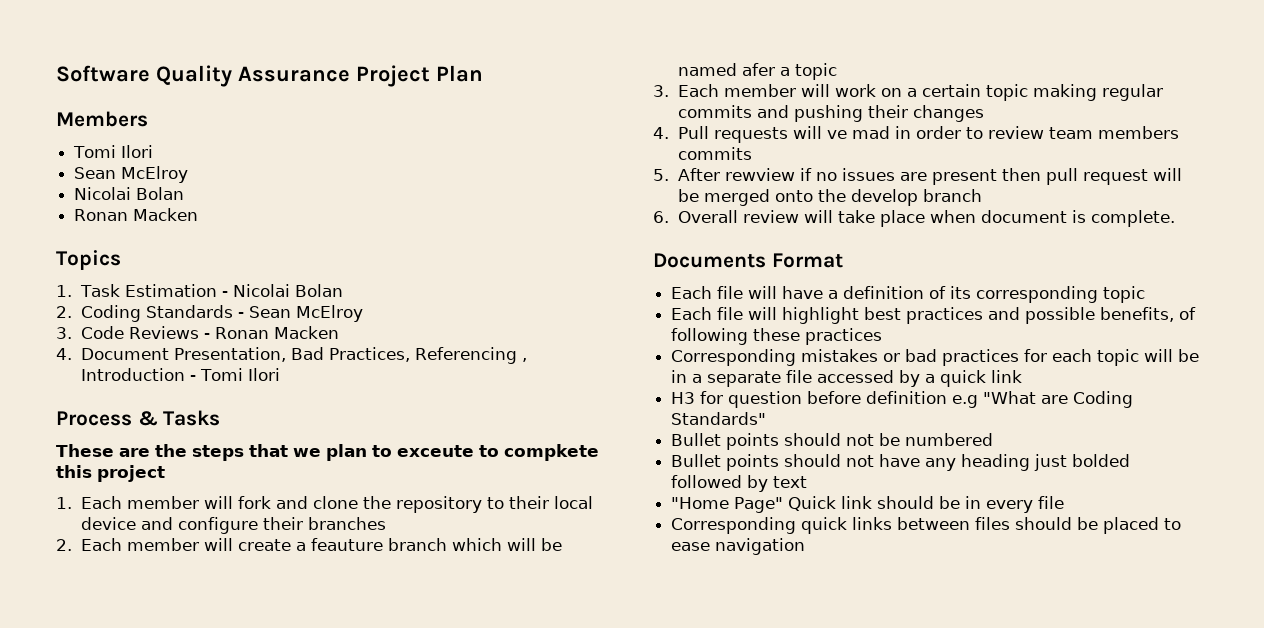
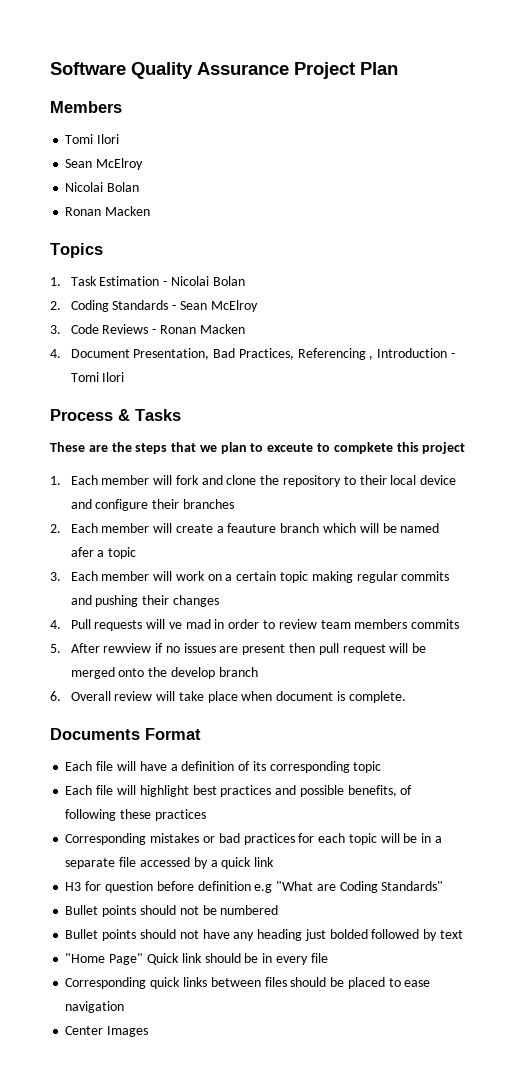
(806, 546) none -> [65,1026,149,1037] // Center Images

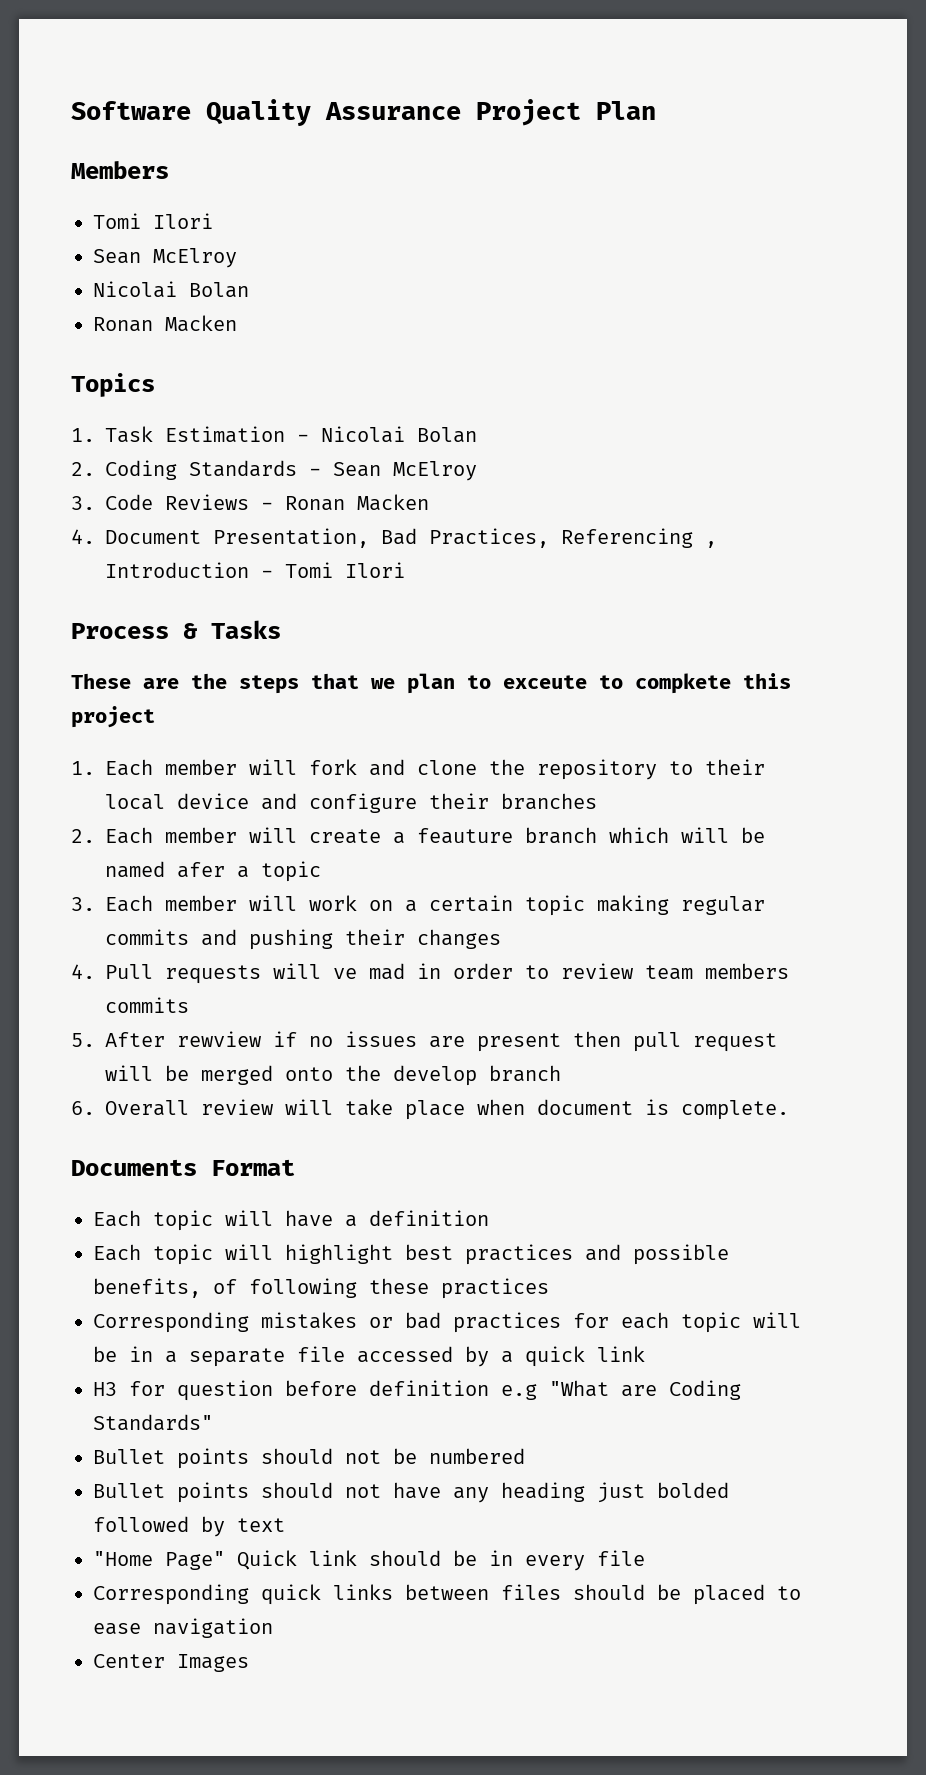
[96,761,114,771] file -> [153,1210,213,1231] topic
[238,761,382,773] [65,785,114,795] of its corresponding topic // Each file -> [93,1244,213,1265] // Each topic

